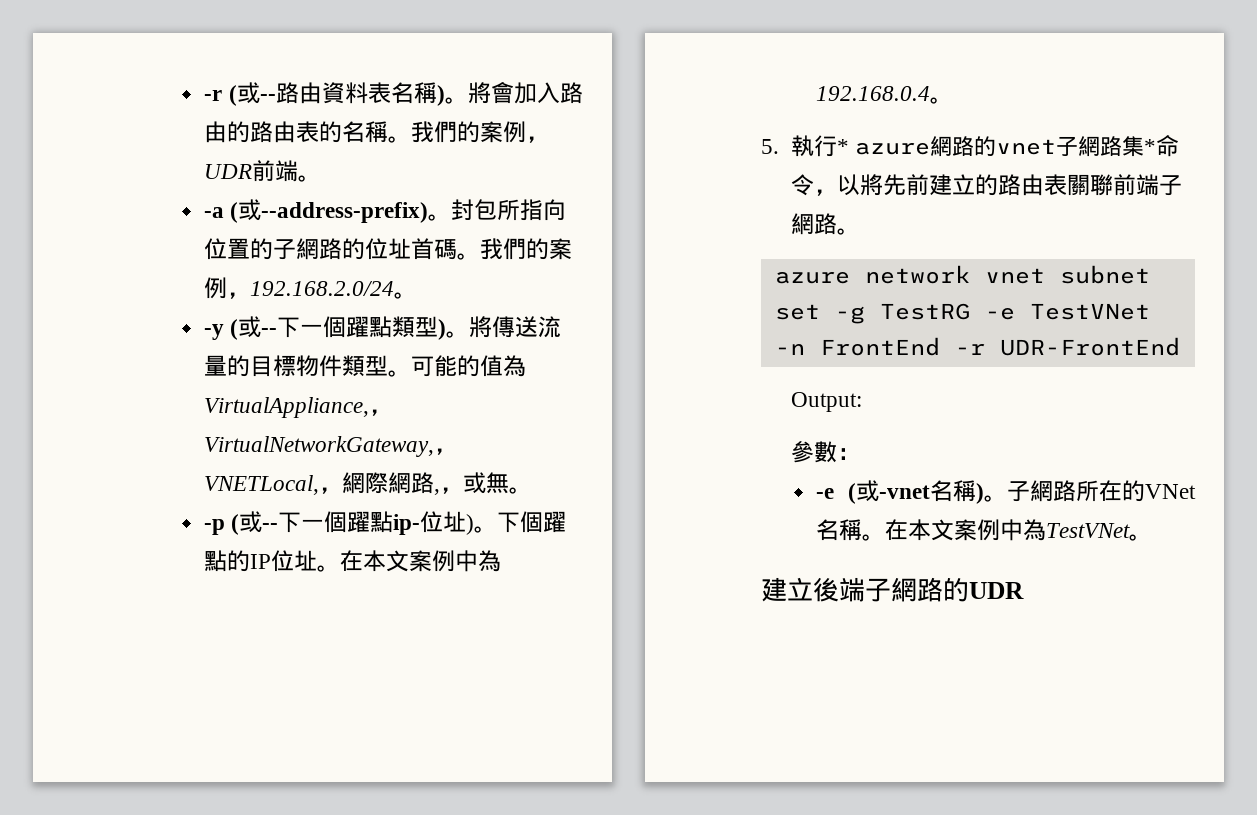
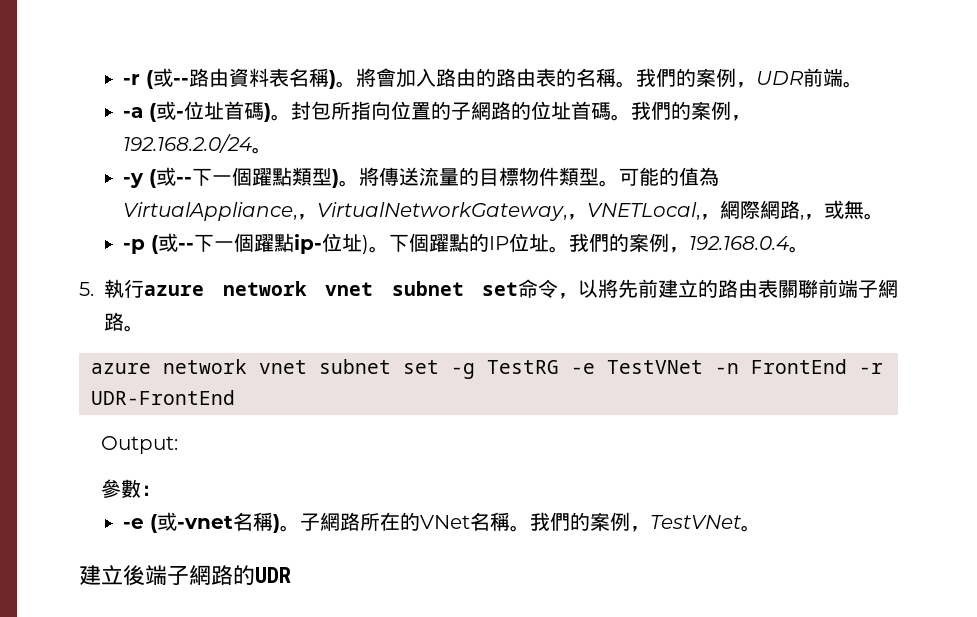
[261,202,429,223] --address-prefix) -> [175,101,271,122] -位址首碼)
[340,550,502,572] 在本文案例中為 -> [568,233,689,253] 我們的案例，
[836,136,1157,157] * azure網路的vnet子網路集* -> [144,281,518,296] azure network vnet subnet set
[885,519,1047,541] 在本文案例中為 -> [529,512,650,532] 我們的案例，

